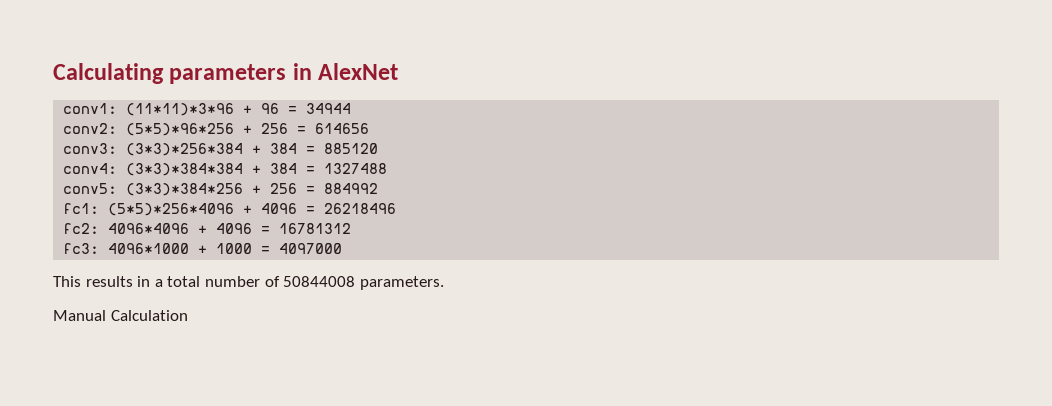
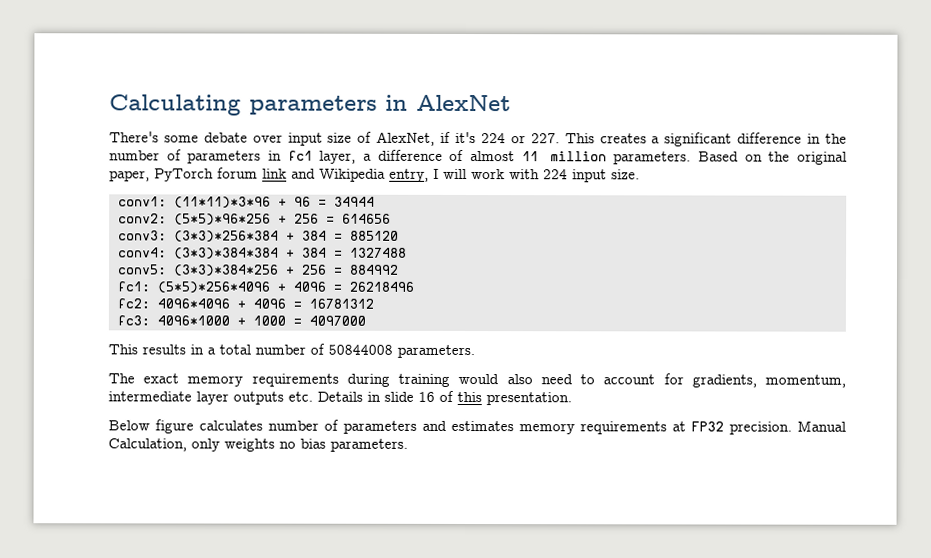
(399, 71) none -> [109,131,848,147] [109,149,847,165] [109,167,640,183] // There's some debate over input size of AlexNet, if it's 224 or 227. This creates a significant difference in the number of parameters in fc1 layer, a difference of almost 11 million parameters. Based on the original paper, PyTorch forum link and Wikipedia entry, I will work with 224 input size.
[53,310,188,321] Manual Calculation -> [108,373,847,388] [108,390,572,406] [108,419,846,435] [108,438,408,452] The exact memory requirements during training would also need to account for gradients, momentum, intermediate layer outputs etc. Details in slide 16 of this presentation. // Below figure calculates number of parameters and estimates memory requirements at FP32 precision. Manual Calculation, only weights no bias parameters.

